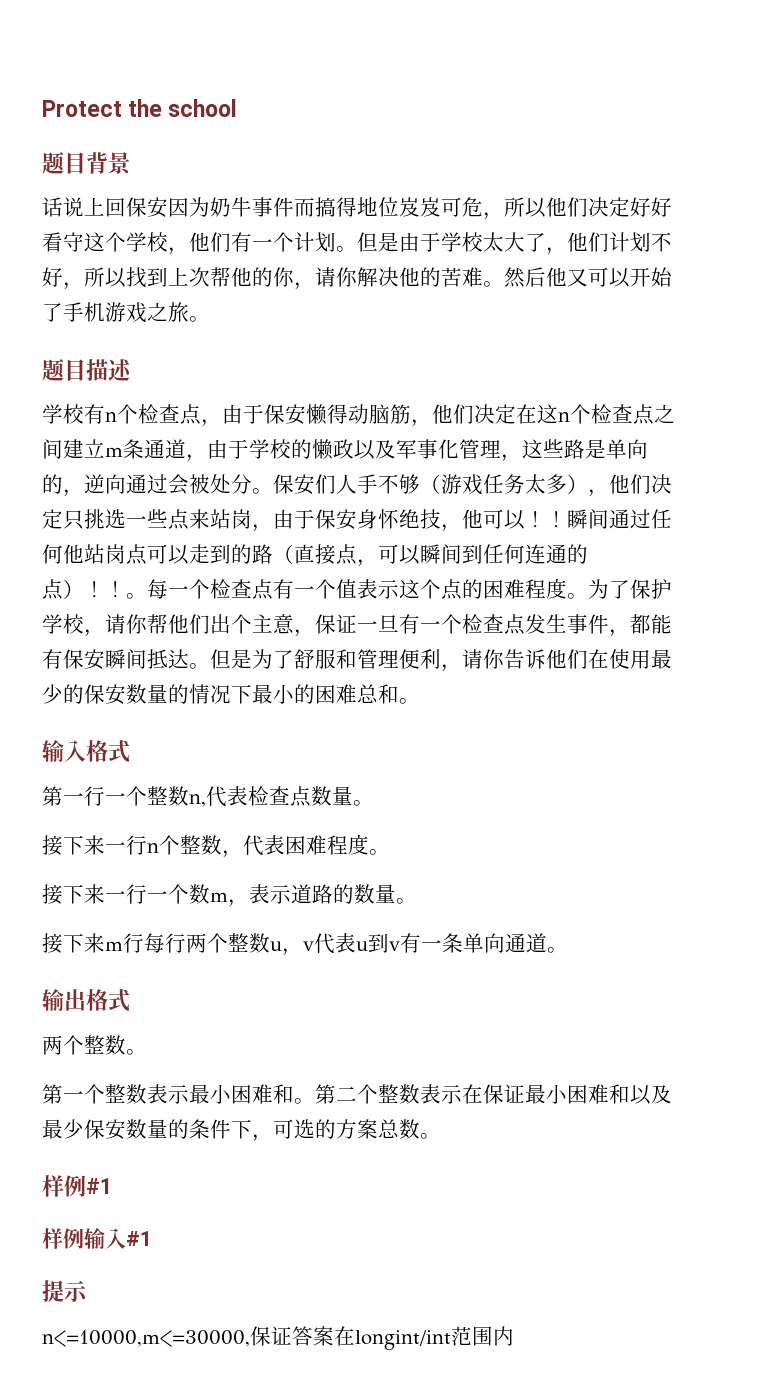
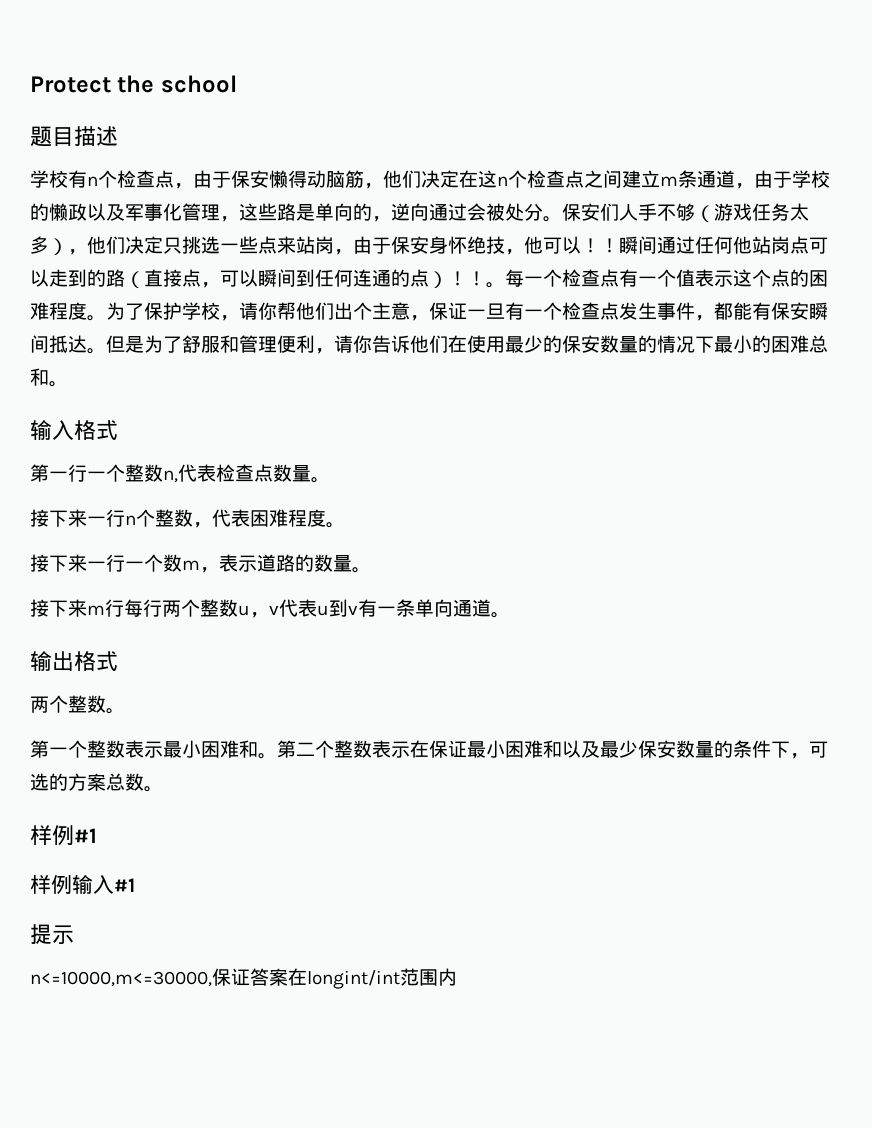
[42,151,131,175] [42,197,672,220] [42,232,672,255] [42,267,673,290] [42,302,210,323] // 题目背景 // 话说上回保安因为奶牛事件而搞得地位岌岌可危，所以他们决定好好看守这个学校，他们有一个计划。但是由于学校太大了，他们计划不好，所以找到上次帮他的你，请你解决他的苦难。然后他又可以开始了手机游戏之旅。 -> (237, 84) none

